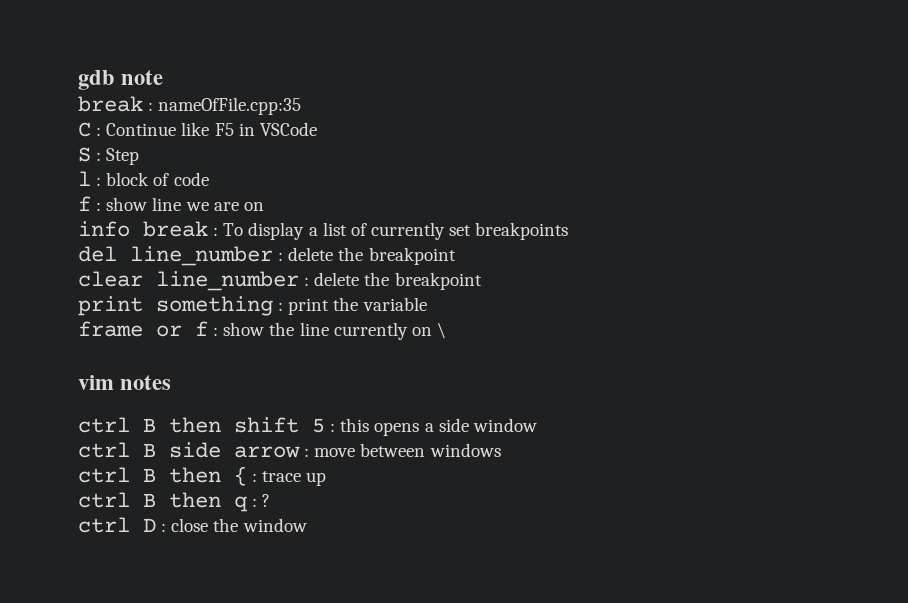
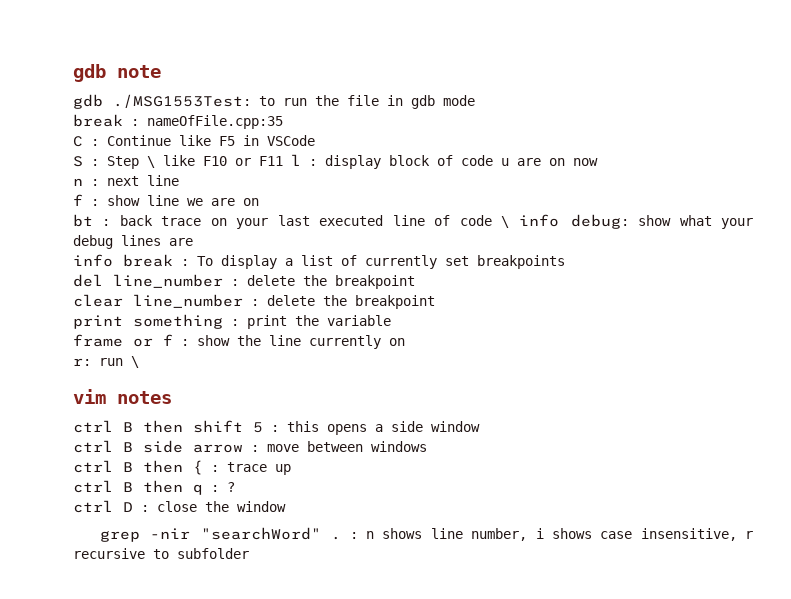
(164, 77) none -> [73,94,475,109] // gdb ./MSG1553Test: to run the file in gdb mode
(140, 156) // -> [147,155,283,168] \ like F10 or F11
(102, 181) none -> [325,155,381,169] display
(209, 179) none -> [501,158,598,166] [73,175,179,186] u are on now // n : next line
(264, 206) none -> [73,214,753,229] [73,235,193,249] // bt : back trace on your last executed line of code \ info debug: show what your debug lines are
(432, 331) none -> [73,358,123,366] // r: run
(307, 525) none -> [100,527,753,542] [73,548,249,559] // grep -nir "searchWord" . : n shows line number, i shows case insensitive, r recursive to subfolder

